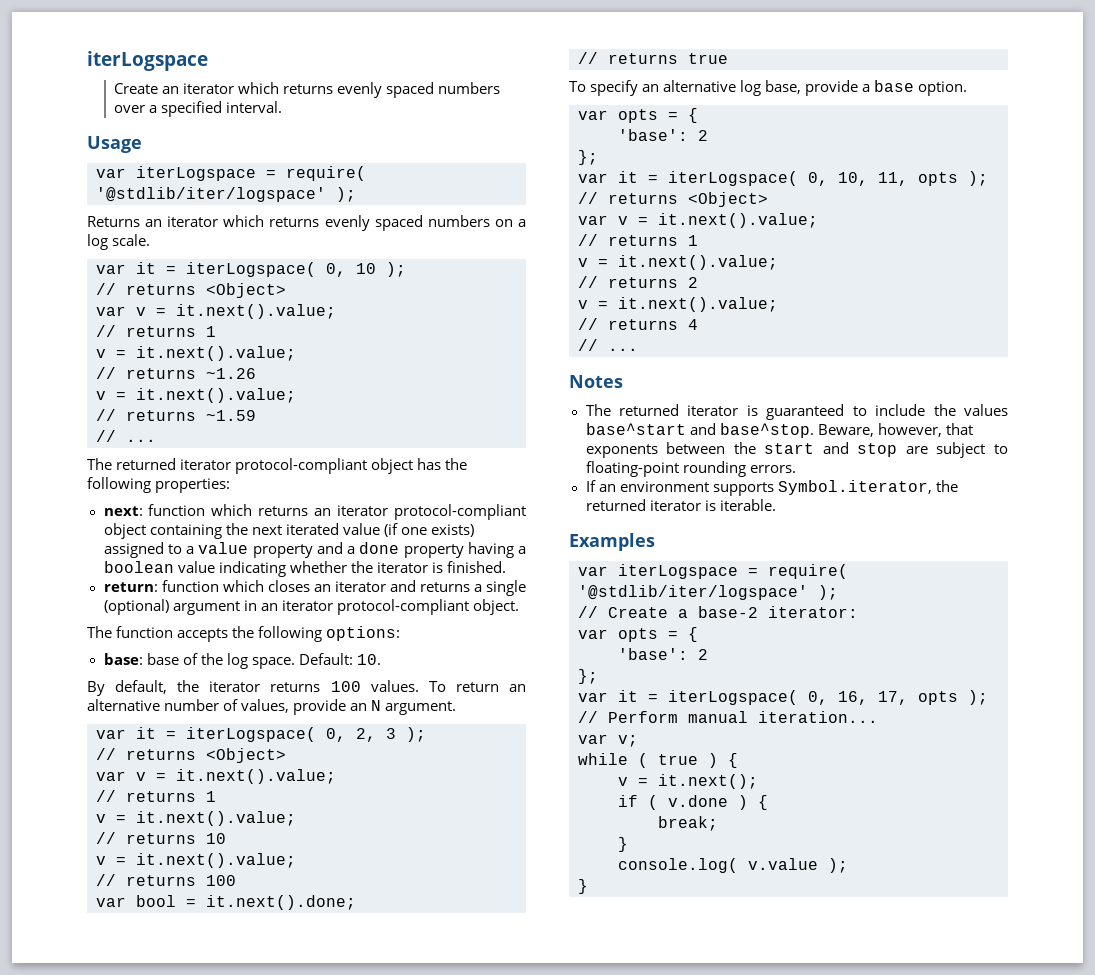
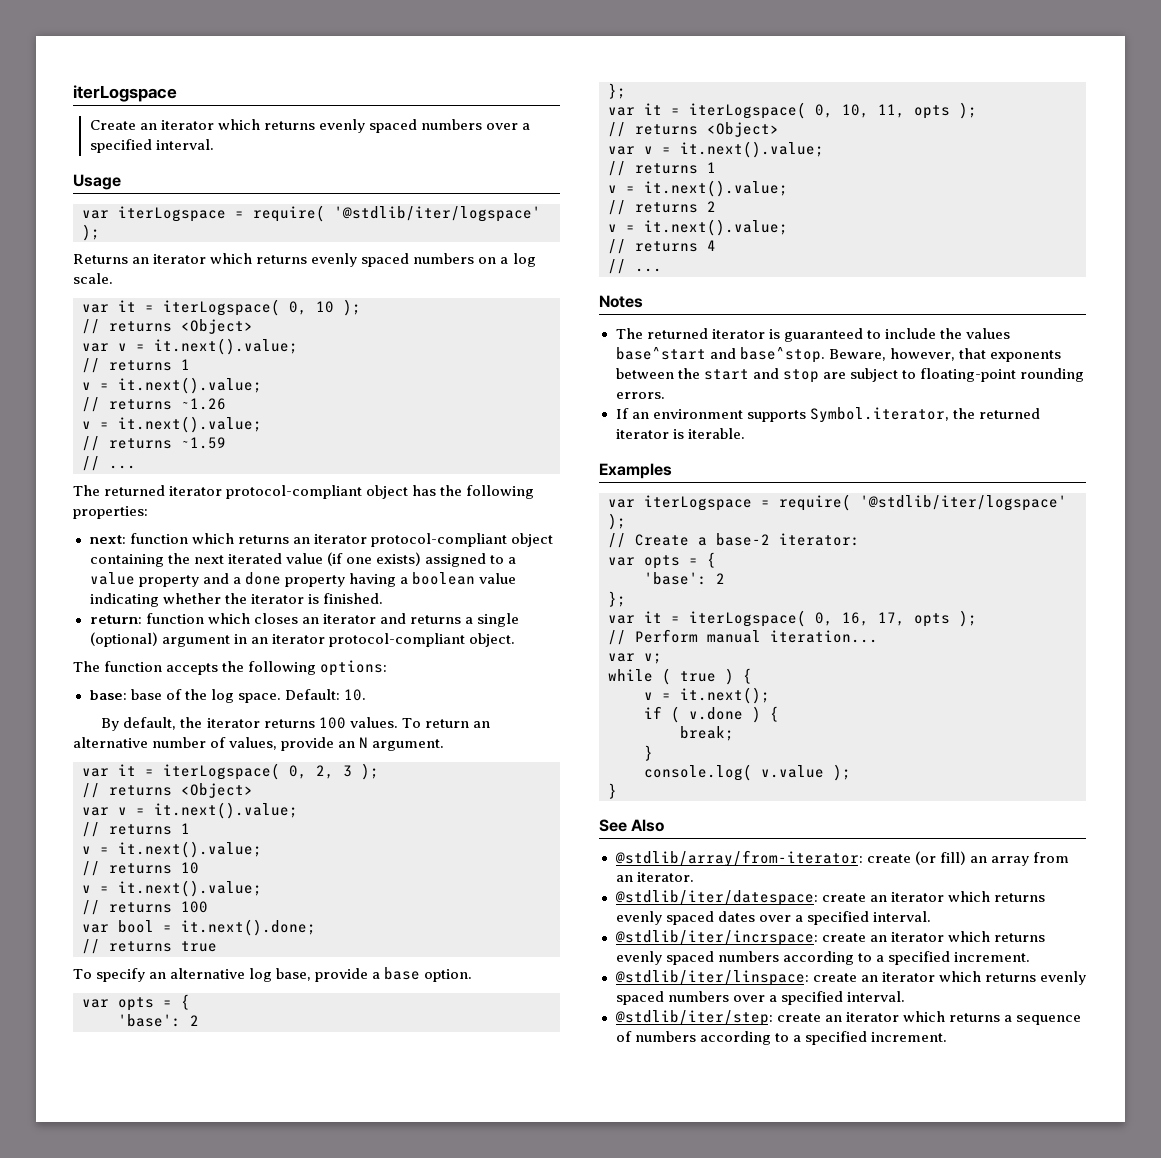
(588, 886) none -> [599,819,665,832] [614,850,1069,867] [615,872,694,882] [614,890,1045,906] [615,911,931,925] [614,930,1045,946] [615,951,1030,965] [614,970,1086,986] [615,991,905,1005] [614,1010,1081,1026] [615,1031,947,1045] // See Also // @stdlib/array/from-iterator: create (or fill) an array from an iterator. // @stdlib/iter/datespace: create an iterator which returns evenly spaced dates over a specified interval. // @stdlib/iter/incrspace: create an iterator which returns evenly spaced numbers according to a specified increment. // @stdlib/iter/linspace: create an iterator which returns evenly spaced numbers over a specified interval. // @stdlib/iter/step: create an iterator which returns a sequence of numbers according to a specified increment.

